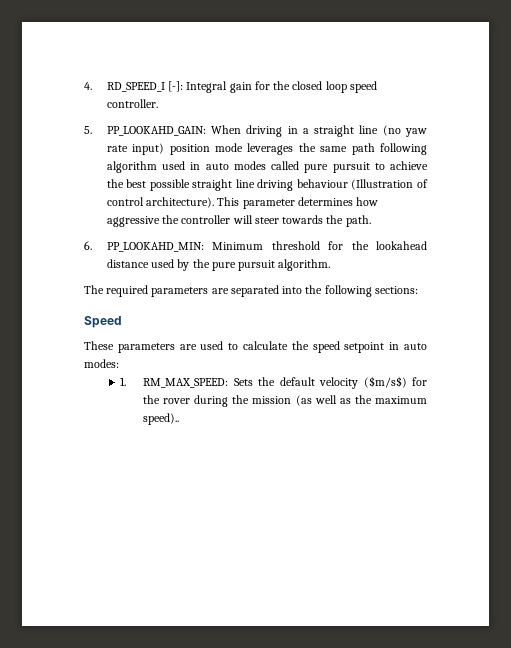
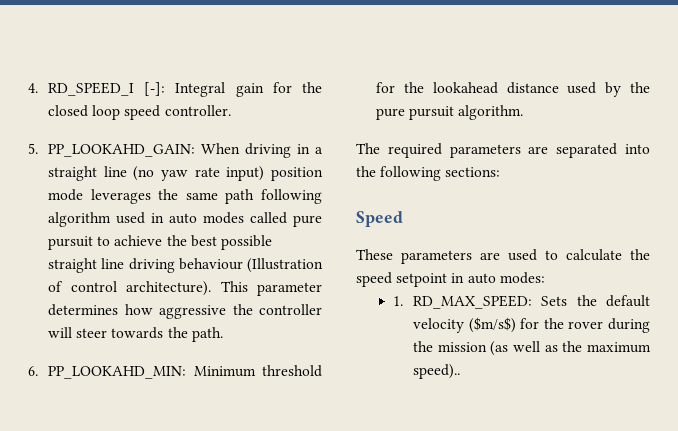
[143,378,229,388] RM_MAX_SPEED: -> [413,295,533,309] RD_MAX_SPEED:

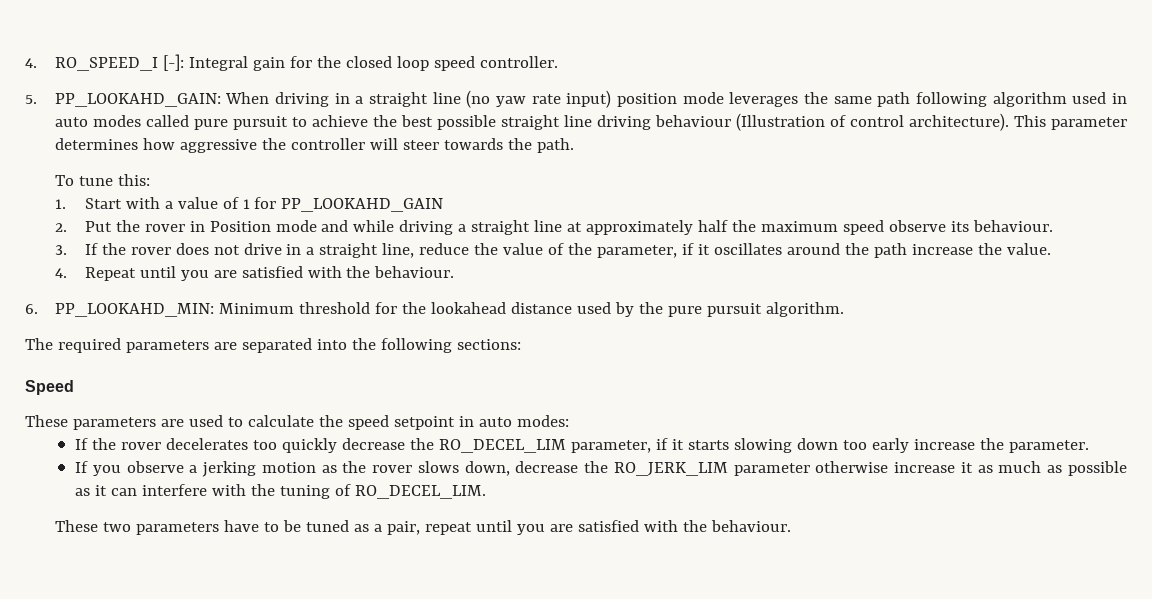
[28,82,135,96] 4. RD_SPEED_I -> [25,57,158,71] 4. RO_SPEED_I
(223, 334) none -> [54,174,150,186] [54,197,444,212] [54,220,1054,235] [54,243,1052,258] [54,266,455,281] // To tune this: // 1. Start with a value of 1 for PP_LOOKAHD_GAIN // 2. Put the rover in Position mode and while driving a straight line at approximately half the maximum speed observe its behaviour. // 3. If the rover does not drive in a straight line, reduce the value of the parameter, if it oscillates around the path increase the value. // 4. Repeat until you are satisfied with the behaviour.
[393,295,650,309] [413,317,650,333] [413,341,651,356] [413,364,461,379] 1. RD_MAX_SPEED: Sets the default velocity ($m/s$) for the rover during the mission (as well as the maximum speed).. -> [75,438,1090,453] [75,461,1128,477] [75,484,487,499] [54,520,791,535] If the rover decelerates too quickly decrease the RO_DECEL_LIM parameter, if it starts slowing down too early increase the parameter. // If you observe a jerking motion as the rover slows down, decrease the RO_JERK_LIM parameter otherwise increase it as much as possible as it can interfere with the tuning of RO_DECEL_LIM. // These two parameters have to be tuned as a pair, repeat until you are satisfied with the behaviour.

